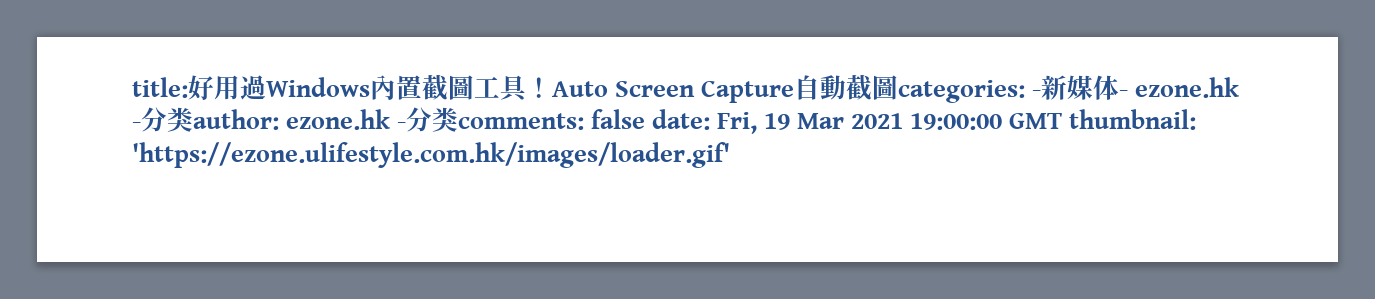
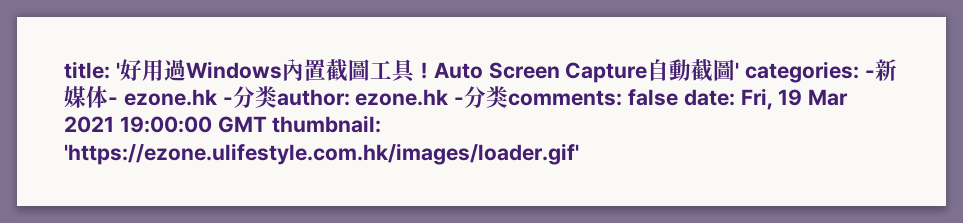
(188, 87) none -> [115,62,120,78] '
(898, 87) none -> [735,62,740,78] '

